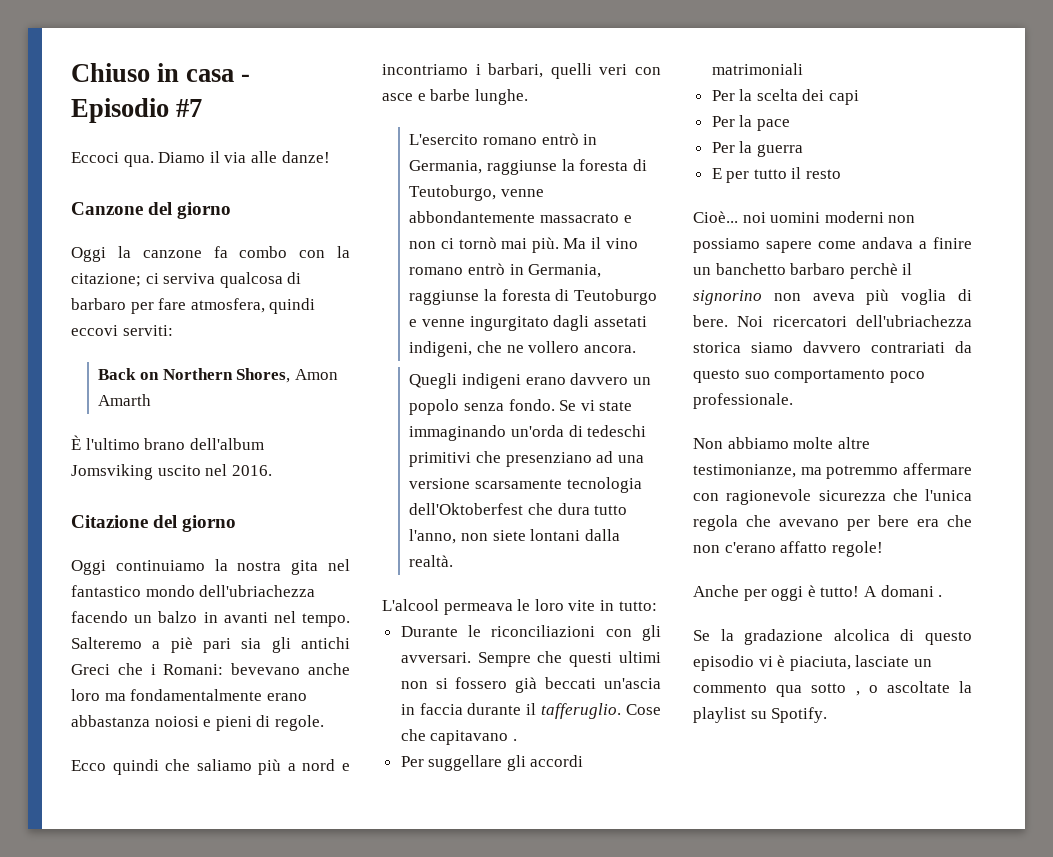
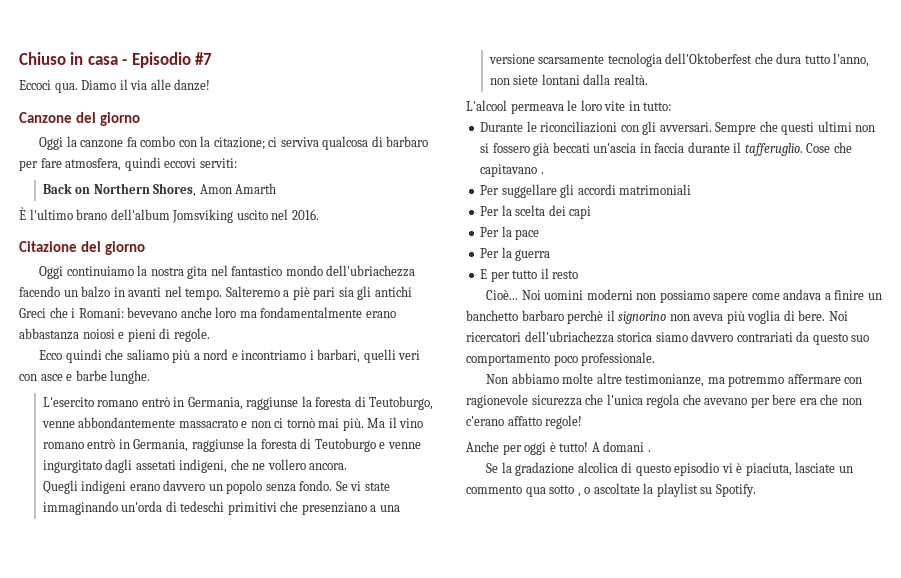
[596,451,614,463] ad -> [370,505,377,512] a
[742,212,766,223] noi -> [521,290,541,300] Noi

